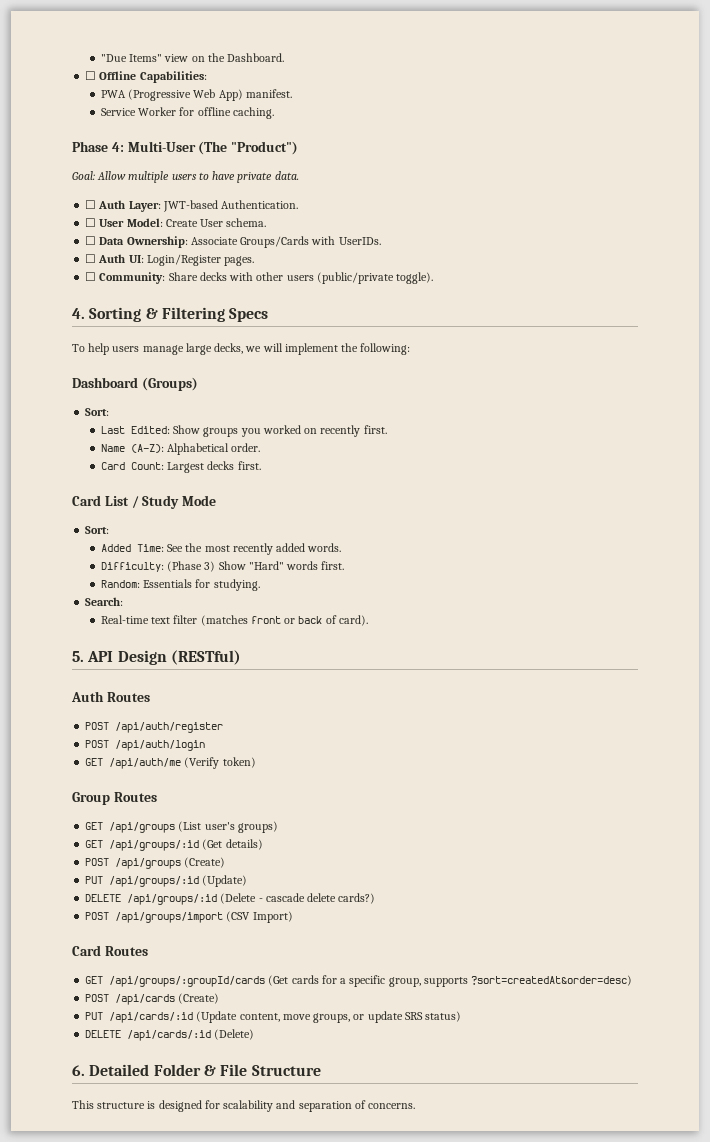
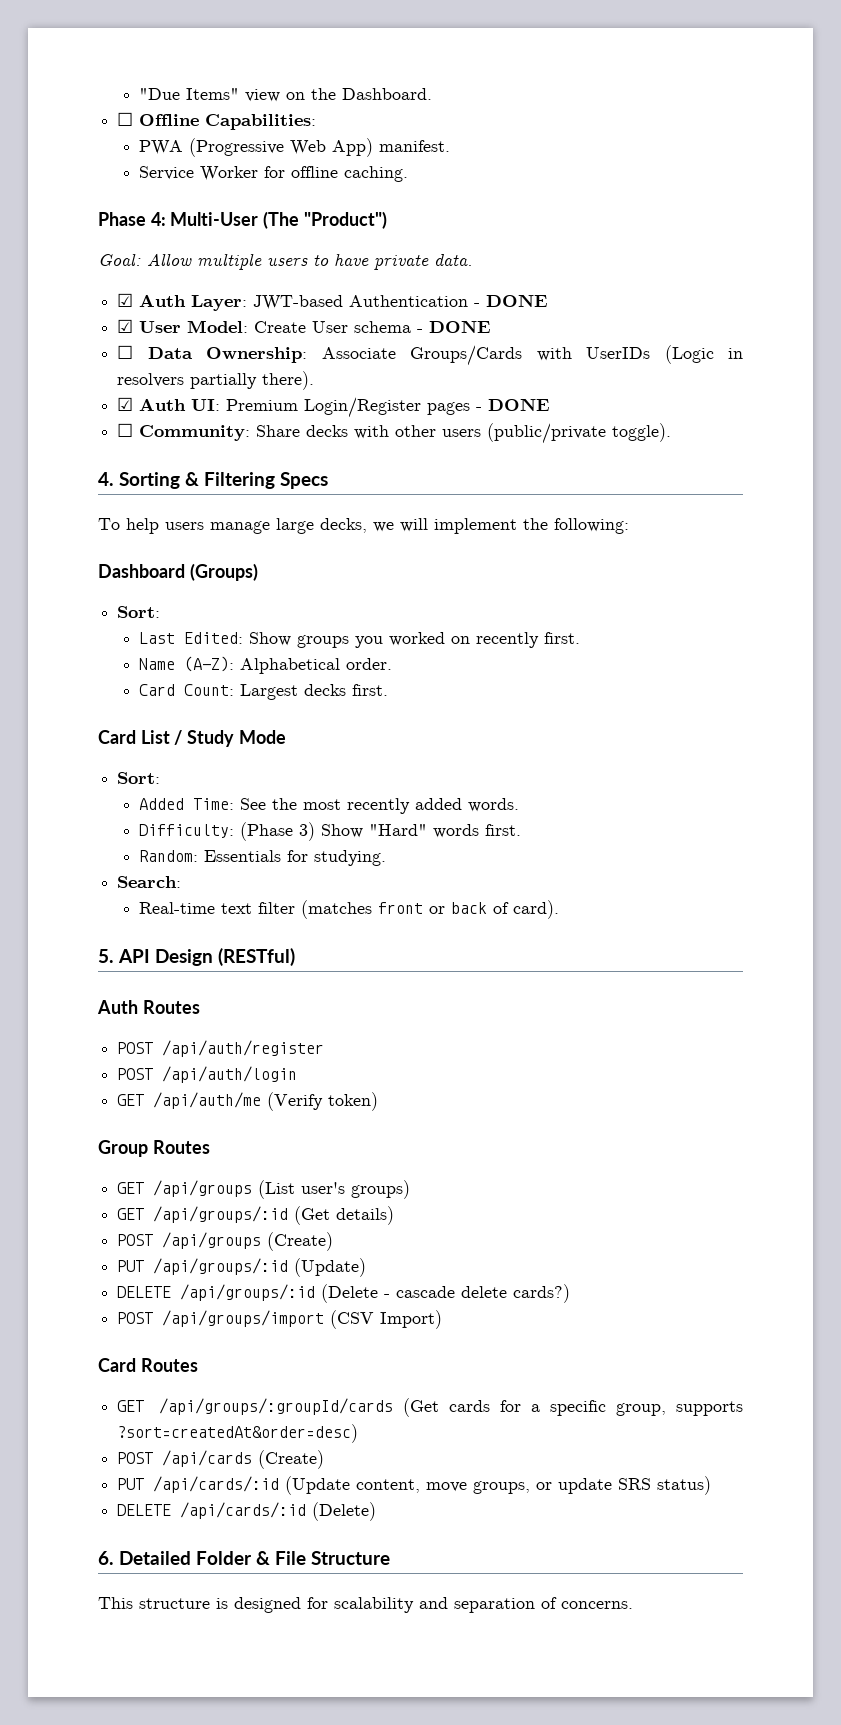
[85,200,97,209] ☐ -> [117,293,134,307] ☑
[221,200,299,209] [85,218,97,227] Authentication. // ☐ -> [349,294,549,307] [117,319,134,333] Authentication - DONE // ☑
[226,218,267,227] schema. -> [354,320,492,333] schema - DONE
[338,237,381,245] [85,254,255,266] UserIDs. // ☐ Auth UI: Login/Register pages. -> [586,345,743,364] [117,371,315,390] [117,397,551,418] UserIDs (Logic in resolvers partially there). // ☑ Auth UI: Premium Login/Register pages - DONE

